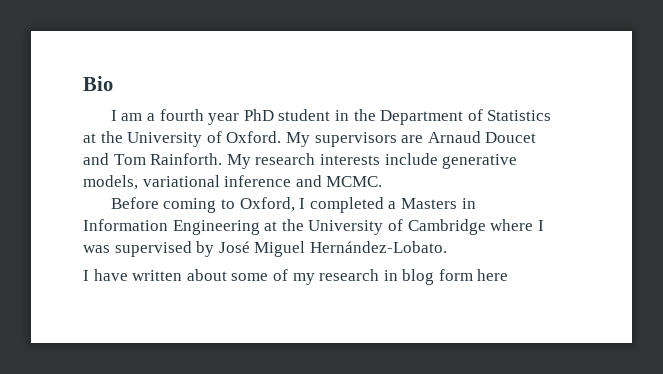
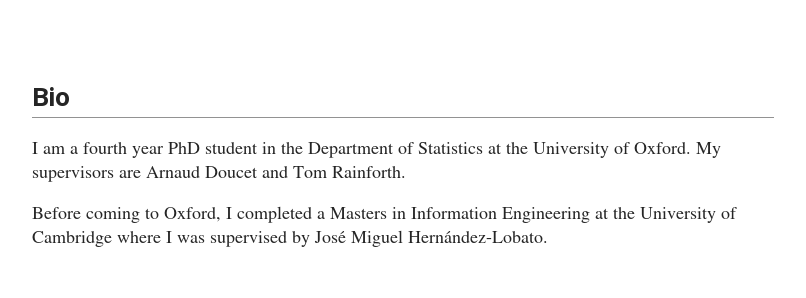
[226,153,518,169] [83,175,383,190] My research interests include generative models, variational inference and MCMC. -> (406, 172) none
[83,269,509,285] // I have written about some of my research in blog form here -> (548, 237) none

